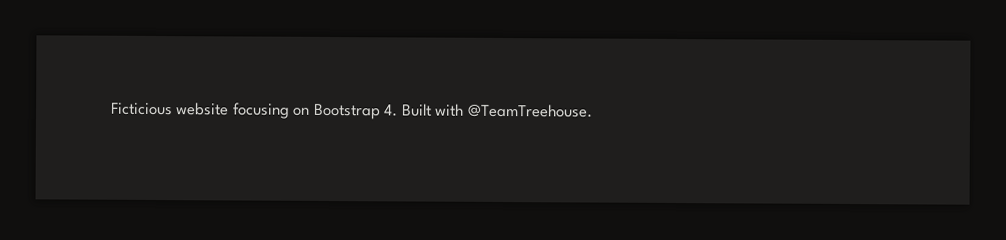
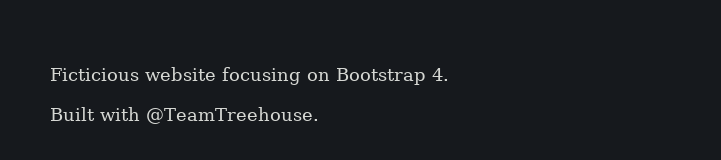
(399, 110) none -> (449, 74) //

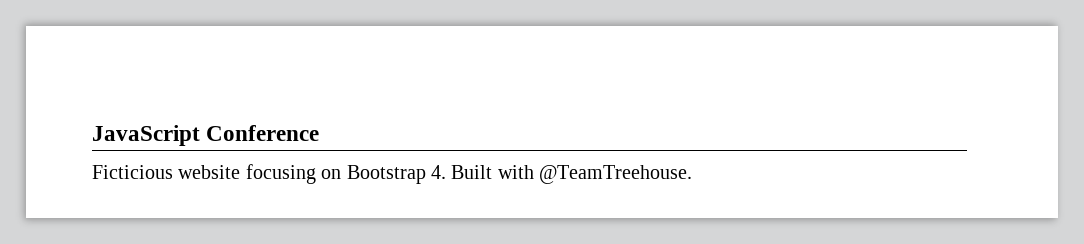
(50, 74) none -> [92,125,320,146] JavaScript Conference //
(449, 74) // -> (446, 172) none

